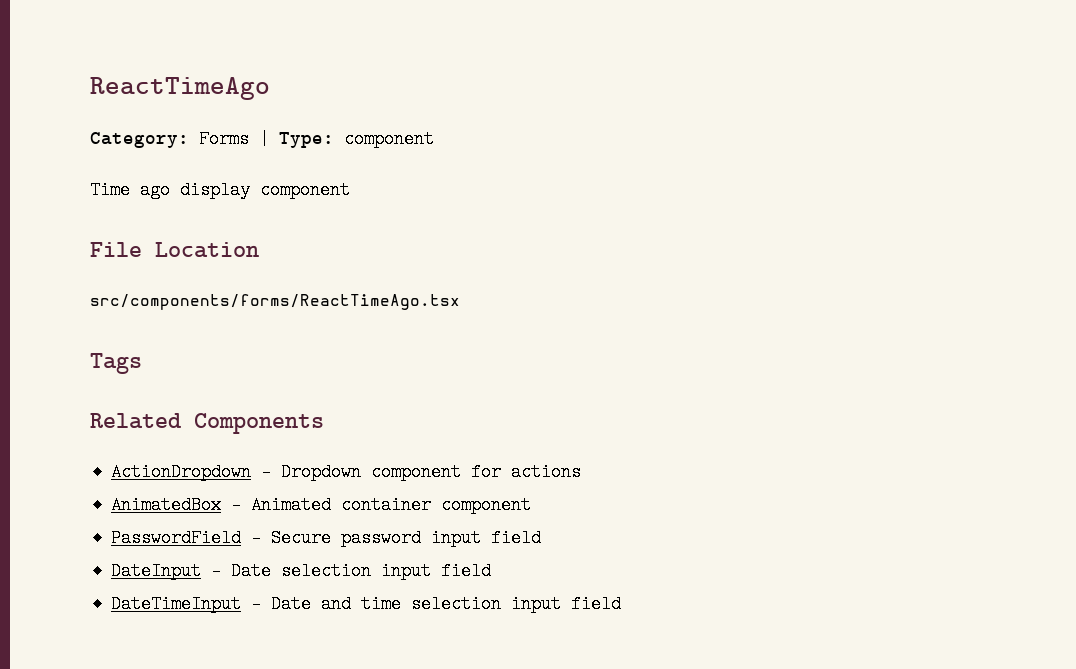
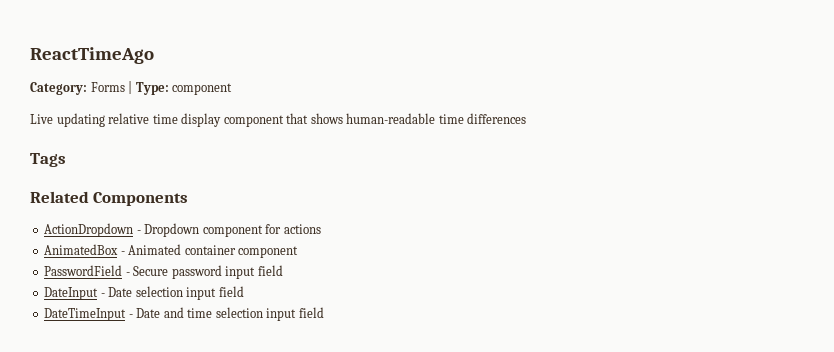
[90,181,350,199] [90,242,259,258] [90,294,460,310] Time ago display component // File Location // src/components/forms/ReactTimeAgo.tsx -> [30,113,527,127] Live updating relative time display component that shows human-readable time differences

